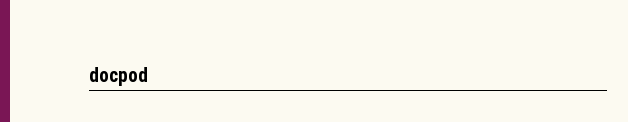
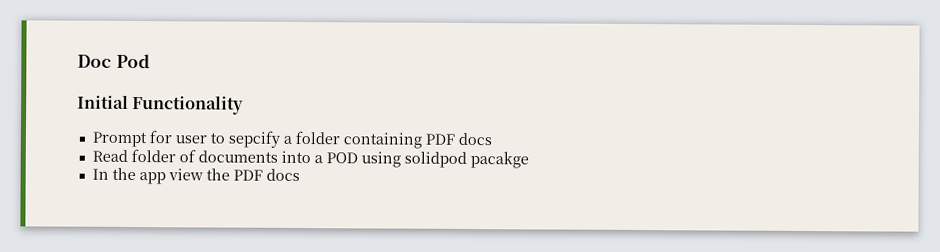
[89,67,148,86] docpod -> [77,53,150,69] [77,94,245,115] [91,130,492,149] [91,148,529,169] [91,167,300,185] Doc Pod // Initial Functionality // Prompt for user to sepcify a folder containing PDF docs // Read folder of documents into a POD using solidpod pacakge // In the app view the PDF docs

